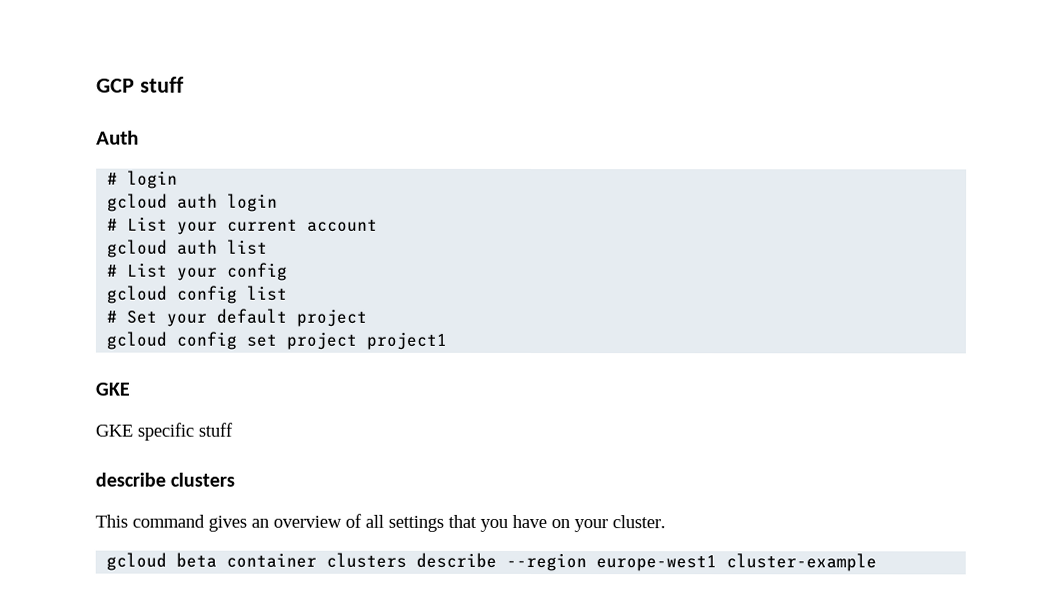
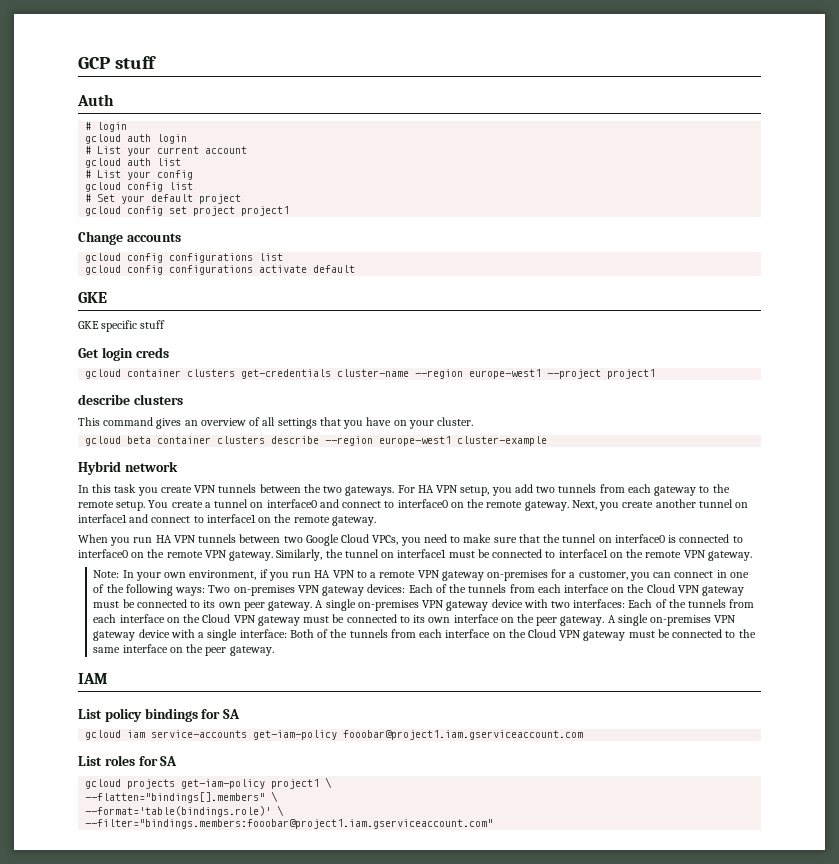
[95,382,130,396] [95,422,233,441] GKE // GKE specific stuff -> [78,231,181,245] [85,253,284,263] [85,265,356,275] [78,292,107,303] [78,320,166,332] [78,347,169,361] [85,369,656,379] Change accounts // gcloud config configurations list // gcloud config configurations activate default // GKE // GKE specific stuff // Get login creds // gcloud container clusters get-credentials cluster-name --region europe-west1 --project project1
(878, 562) none -> [78,461,178,475] [78,484,730,496] [78,499,749,511] [78,514,376,526] [78,534,743,546] [78,549,752,561] [93,569,749,581] [93,584,745,596] [93,599,755,611] [93,614,737,626] [93,629,756,641] [93,644,274,656] [78,673,108,684] [78,708,241,722] [85,730,584,740] [78,755,178,766] [85,777,333,789] [85,791,279,803] [85,805,285,817] [85,819,494,829] // Hybrid network // In this task you create VPN tunnels between the two gateways. For HA VPN setup, you add two tunnels from each gateway to the remote setup. You create a tunnel on interface0 and connect to interface0 on the remote gateway. Next, you create another tunnel on interface1 and connect to interface1 on the remote gateway. // When you run HA VPN tunnels between two Google Cloud VPCs, you need to make sure that the tunnel on interface0 is connected to interface0 on the remote VPN gateway. Similarly, the tunnel on interface1 must be connected to interface1 on the remote VPN gateway. // Note: In your own environment, if you run HA VPN to a remote VPN gateway on-premises for a customer, you can connect in one of the following ways: Two on-premises VPN gateway devices: Each of the tunnels from each interface on the Cloud VPN gateway must be connected to its own peer gateway. A single on-premises VPN gateway device with two interfaces: Each of the tunnels from each interface on the Cloud VPN gateway must be connected to its own interface on the peer gateway. A single on-premises VPN gateway device with a single interface: Both of the tunnels from each interface on the Cloud VPN gateway must be connected to the same interface on the peer gateway. // IAM // List policy bindings for SA // gcloud iam service-accounts get-iam-policy fooobar@project1.iam.gserviceaccount.com // List roles for SA // gcloud projects get-iam-policy project1 \ // --flatten="bindings[].members" \ // --format='table(bindings.role)' \ // --filter="bindings.members:fooobar@project1.iam.gserviceaccount.com"

